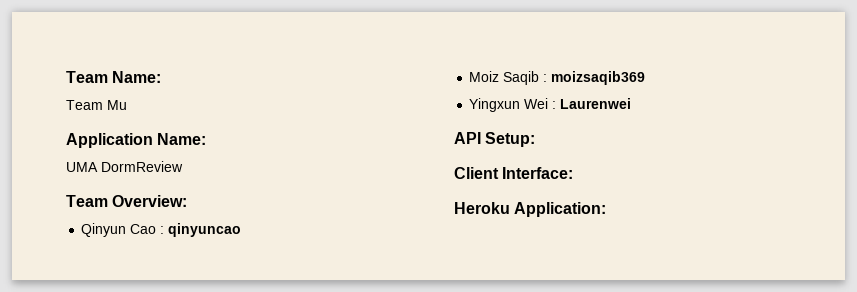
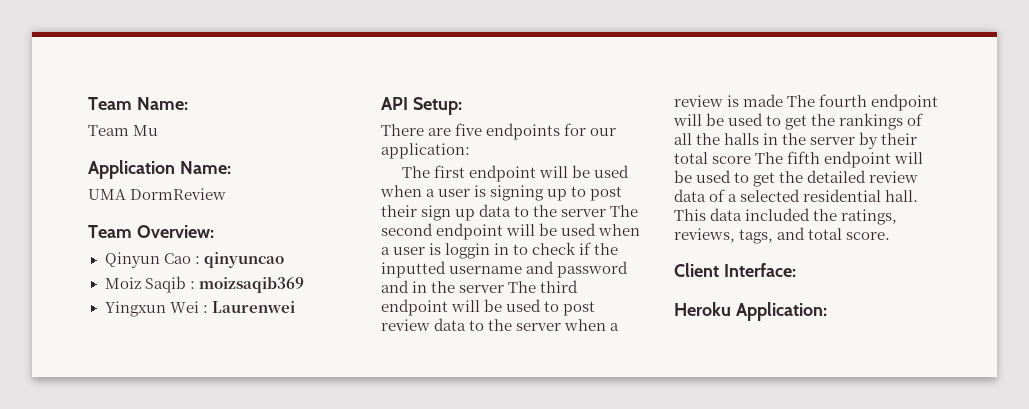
(536, 139) none -> [381,123,617,140] [381,143,470,159] [401,165,630,182] [380,185,623,201] [381,204,639,221] [381,223,641,240] [381,242,619,259] [381,261,629,278] [381,280,579,293] [381,299,596,316] [381,318,620,331] [674,94,939,111] [673,113,924,130] [674,132,918,149] [674,151,924,168] [674,170,919,187] [674,189,919,202] [674,208,898,225] [674,227,891,244] // There are five endpoints for our application: // The first endpoint will be used when a user is signing up to post their sign up data to the server The second endpoint will be used when a user is loggin in to check if the inputted username and password and in the server The third endpoint will be used to post review data to the server when a review is made The fourth endpoint will be used to get the rankings of all the halls in the server by their total score The fifth endpoint will be used to get the detailed review data of a selected residential hall. This data included the ratings, reviews, tags, and total score.

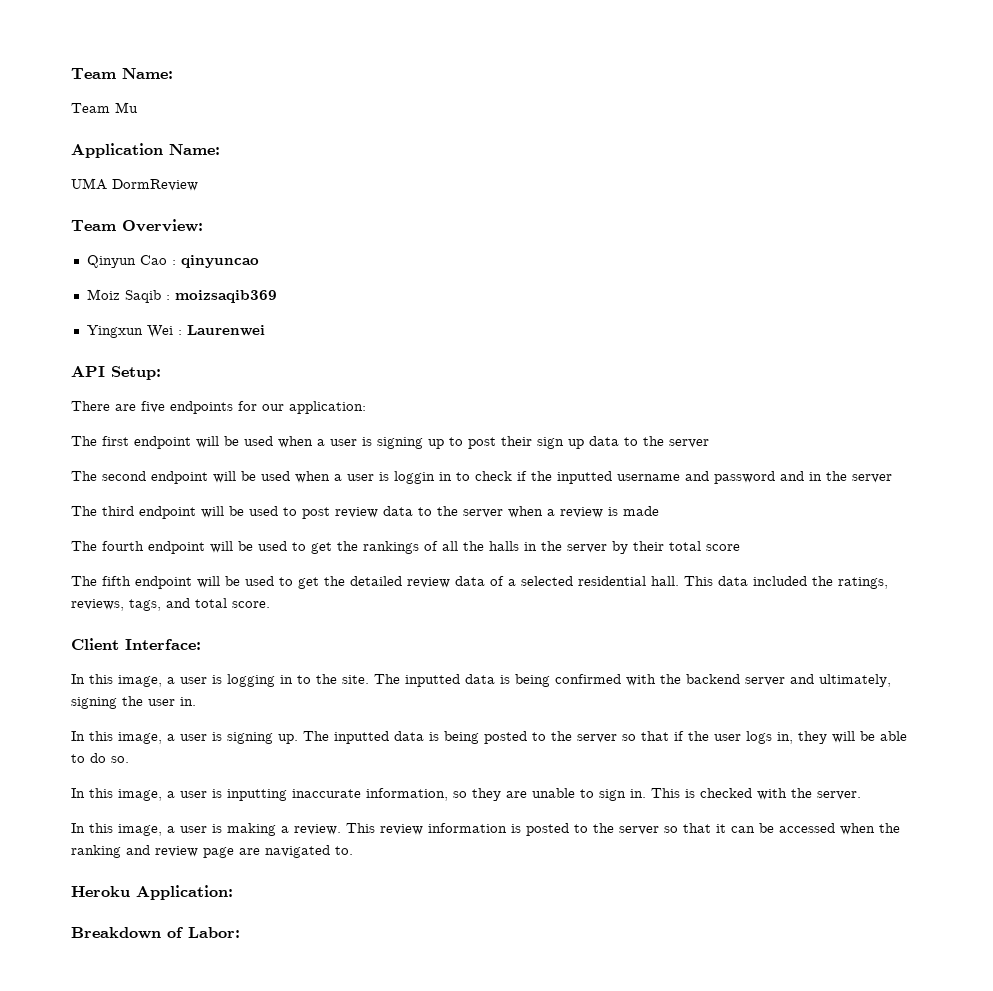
(607, 213) none -> (709, 443) //
(505, 289) none -> (892, 478) //
(784, 100) none -> (659, 511) //
(752, 160) none -> (740, 547) //
(796, 270) none -> [71,674,891,687] [71,696,196,709] [71,731,907,744] [71,753,129,763] [71,788,861,801] [71,823,900,836] [71,845,353,858] // In this image, a user is logging in to the site. The inputted data is being confirmed with the backend server and ultimately, signing the user in. // In this image, a user is signing up. The inputted data is being posted to the server so that if the user logs in, they will be able to do so. // In this image, a user is inputting inaccurate information, so they are unable to sign in. This is checked with the server. // In this image, a user is making a review. This review information is posted to the server so that it can be accessed when the ranking and review page are navigated to.
(827, 311) none -> [71,927,240,939] // Breakdown of Labor:

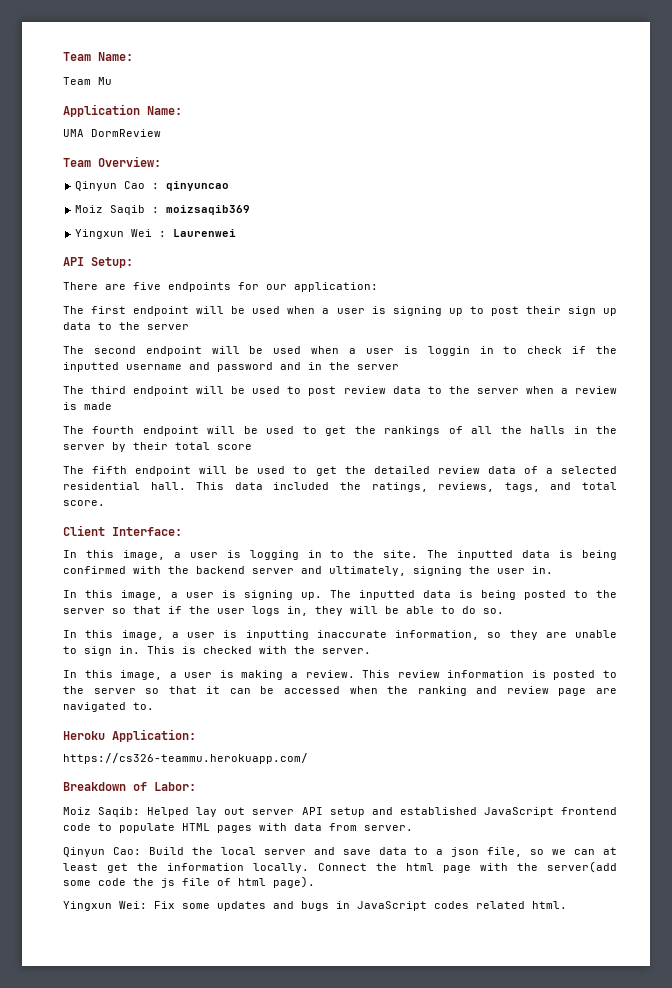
(233, 892) none -> [63,753,308,764] // https://cs326-teammu.herokuapp.com/
(240, 932) none -> [63,807,617,817] [63,823,413,833] [63,847,617,857] [63,861,617,873] [63,876,315,888] [63,901,567,911] // Moiz Saqib: Helped lay out server API setup and established JavaScript frontend code to populate HTML pages with data from server. // Qinyun Cao: Build the local server and save data to a json file, so we can at least get the information locally. Connect the html page with the server(add some code the js file of html page). // Yingxun Wei: Fix some updates and bugs in JavaScript codes related html.

